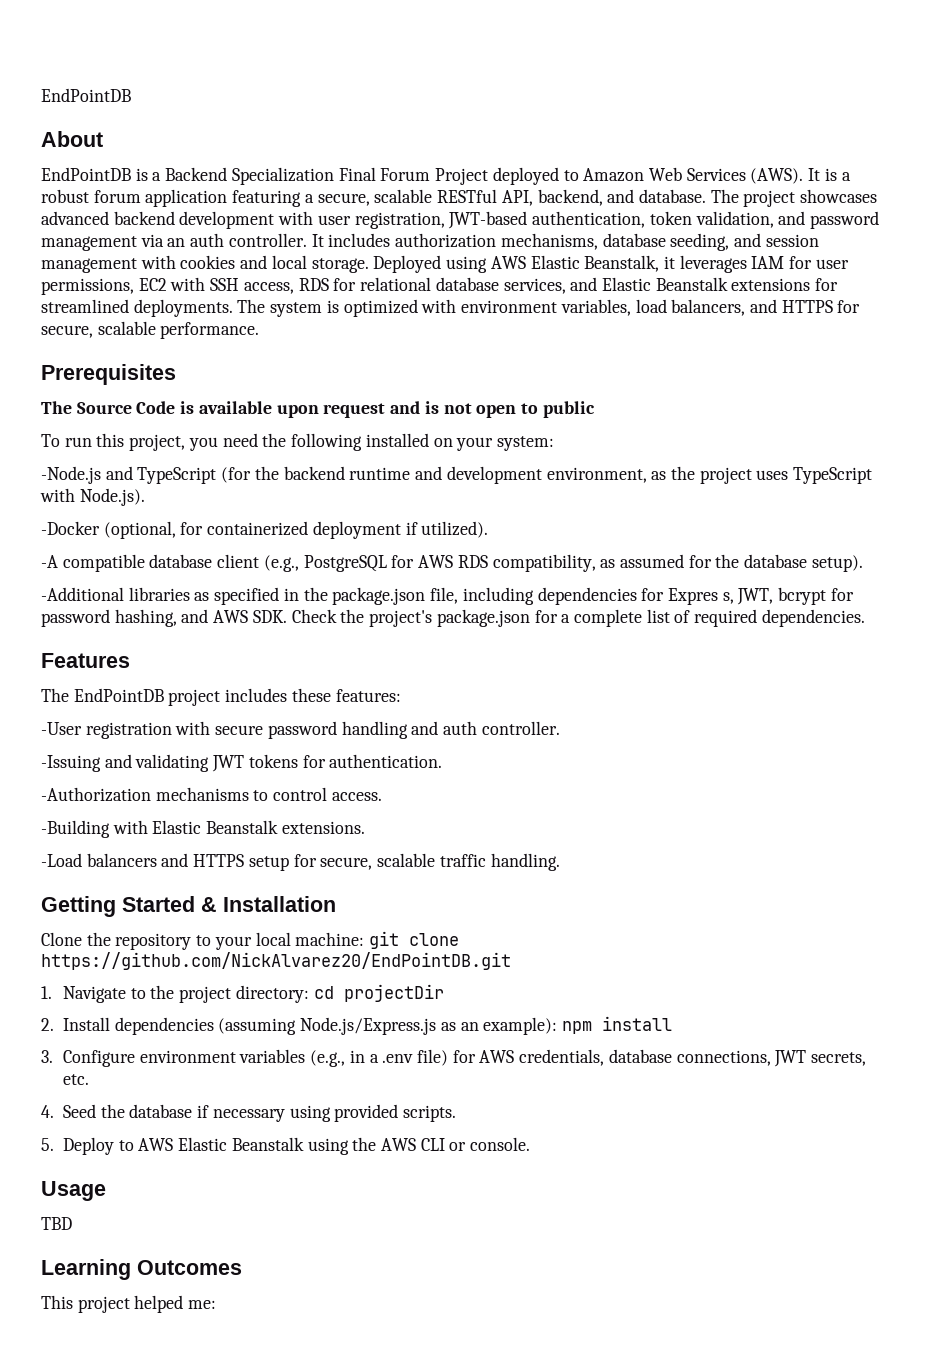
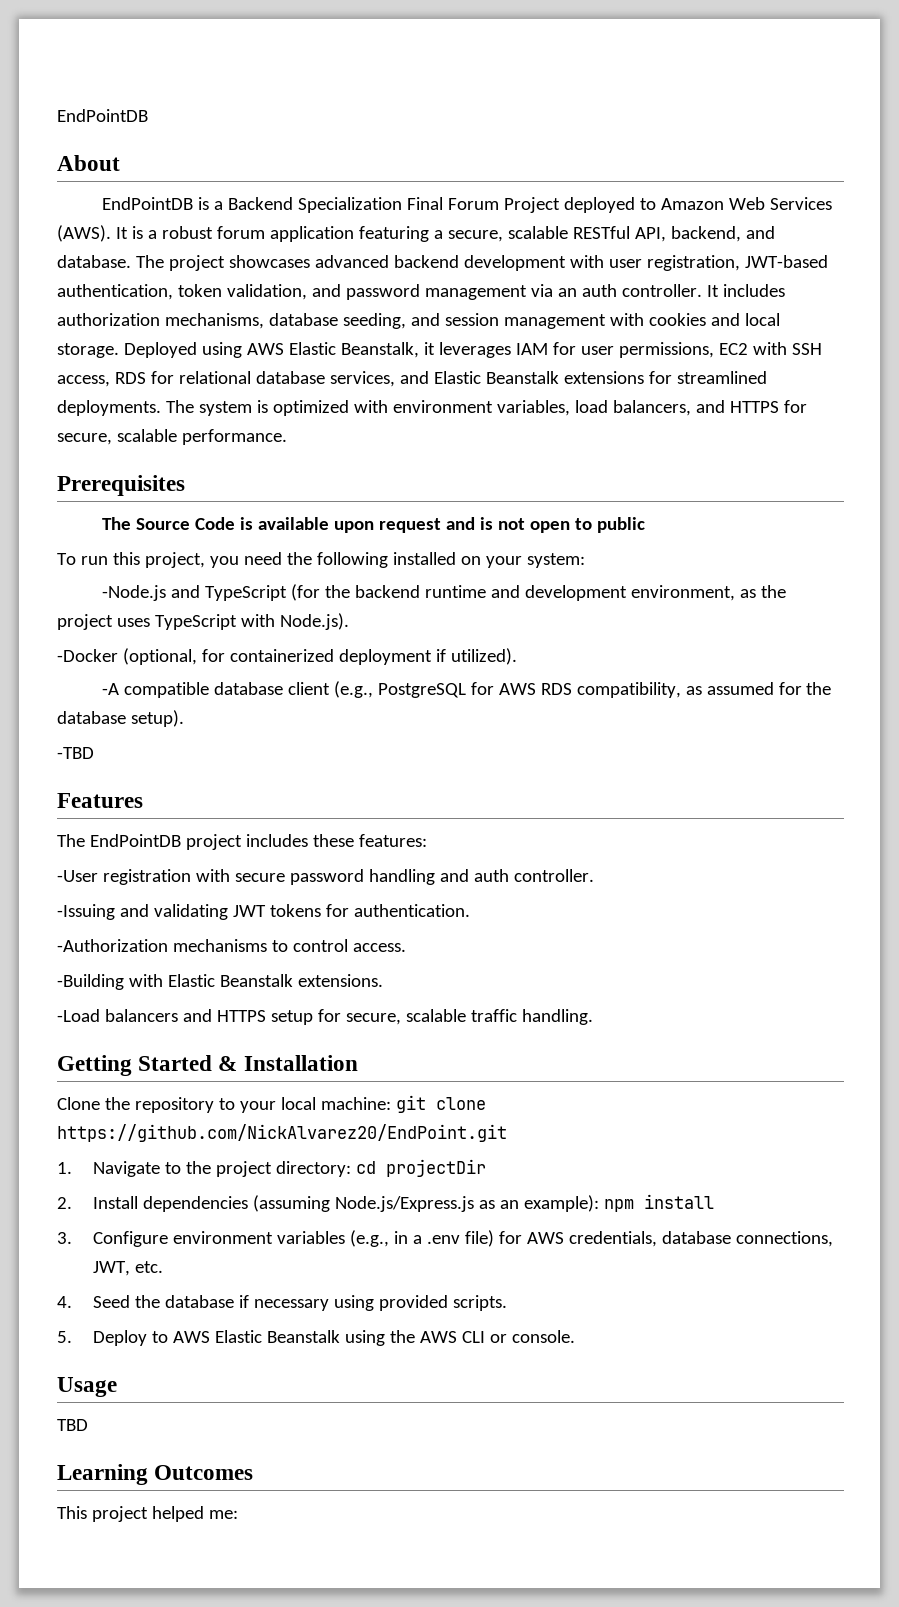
[41,587,854,605] [41,609,865,627] -Additional libraries as specified in the package.json file, including dependencies for Expres s, JWT, bcrypt for password hashing, and AWS SDK. Check the project's package.json for a complete list of required dependencies. -> [57,747,94,759] -TBD
[41,952,511,970] https://github.com/NickAlvarez20/EndPointDB.git -> [57,1124,507,1142] https://github.com/NickAlvarez20/EndPoint.git
[774,1050,867,1067] JWT secrets, -> [93,1261,131,1276] JWT,

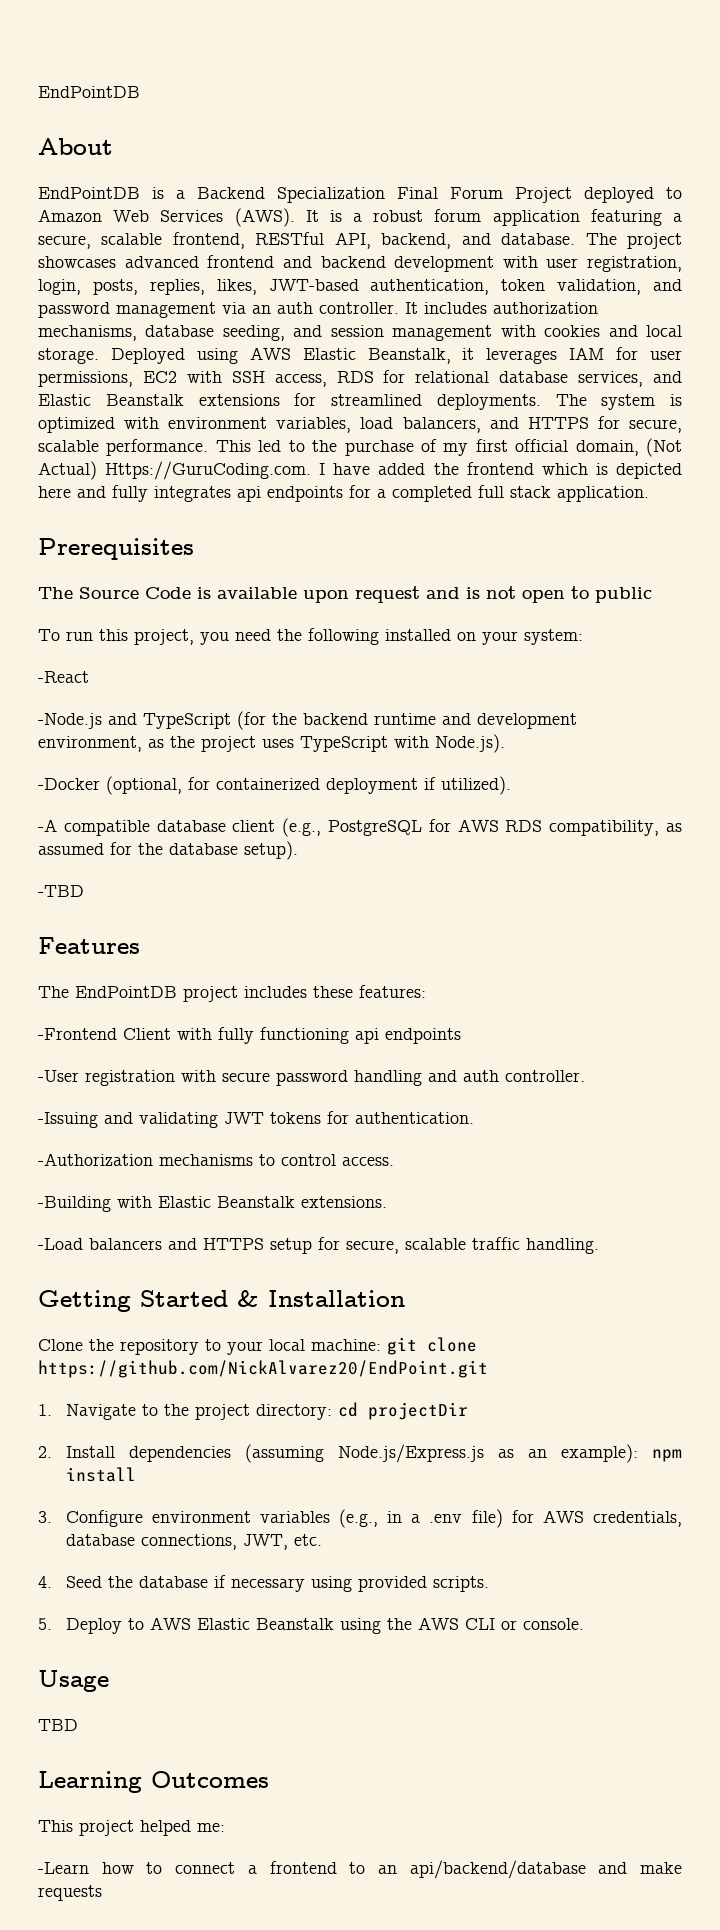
(568, 232) none -> [172,232,245,249] frontend,
(389, 261) none -> [207,255,312,268] frontend and
(740, 263) none -> [38,279,257,295] login, posts, replies, likes,
(287, 437) none -> [215,438,682,457] [38,461,682,480] [38,485,649,502] This led to the purchase of my first official domain, (Not Actual) Https://GuruCoding.com. I have added the frontend which is depicted here and fully integrates api endpoints for a completed full stack application.
(585, 560) none -> [38,671,89,683] // -React
(427, 840) none -> [38,1027,461,1044] // -Frontend Client with fully functioning api endpoints
(238, 1514) none -> [38,1860,682,1879] [38,1885,102,1901] // -Learn how to connect a frontend to an api/backend/database and make requests

